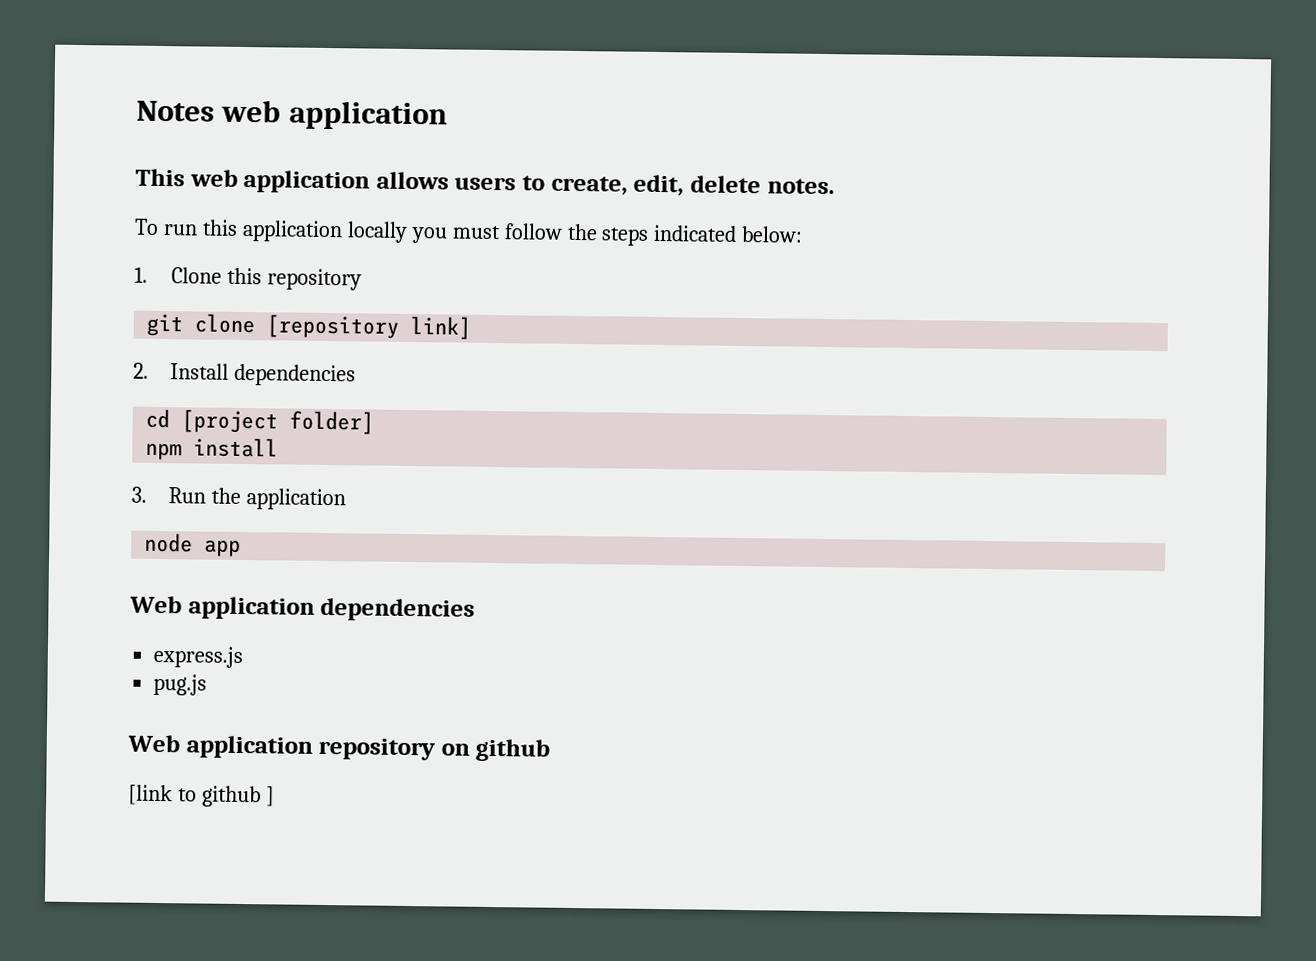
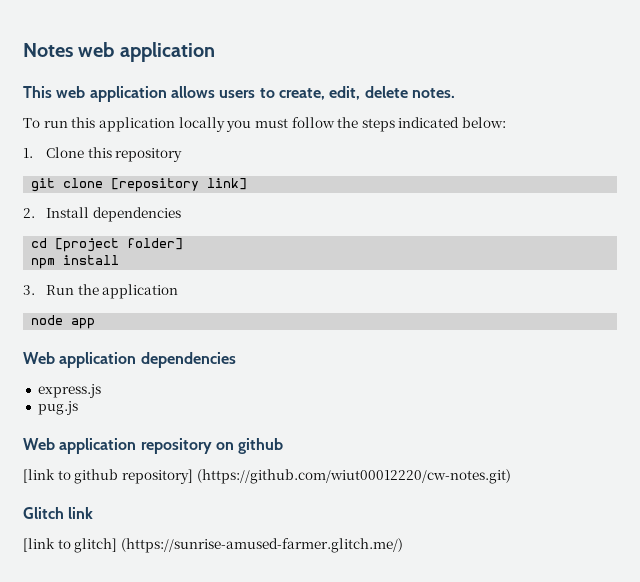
[265,786,275,807] ] -> [121,469,511,484] [23,507,94,519] [23,538,403,553] repository] (https://github.com/wiut00012220/cw-notes.git) // Glitch link // [link to glitch] (https://sunrise-amused-farmer.glitch.me/)

